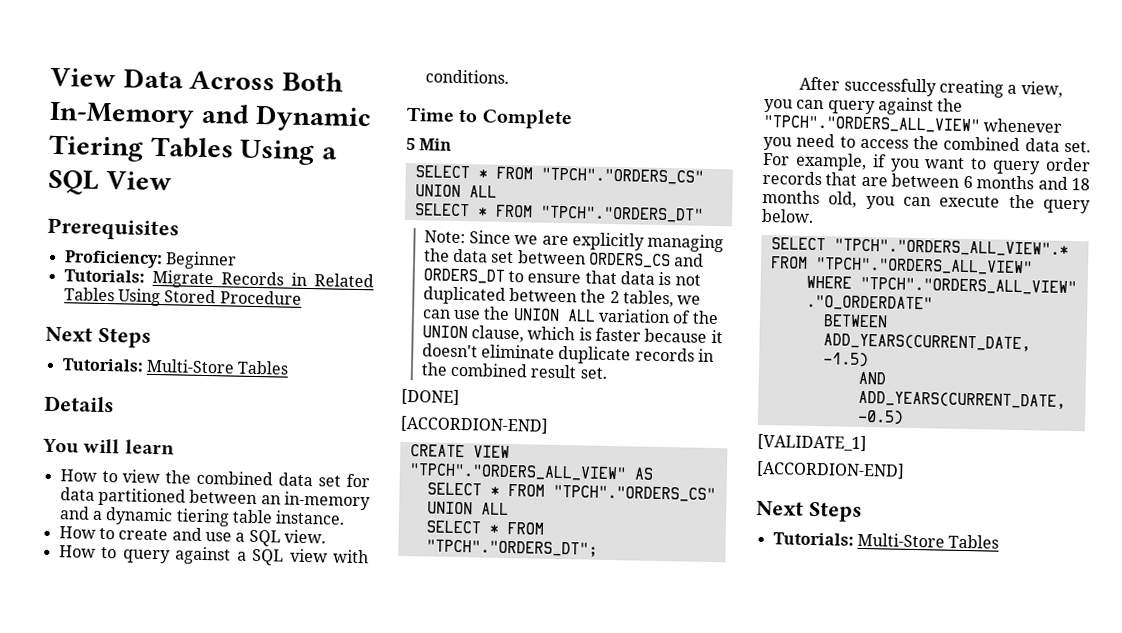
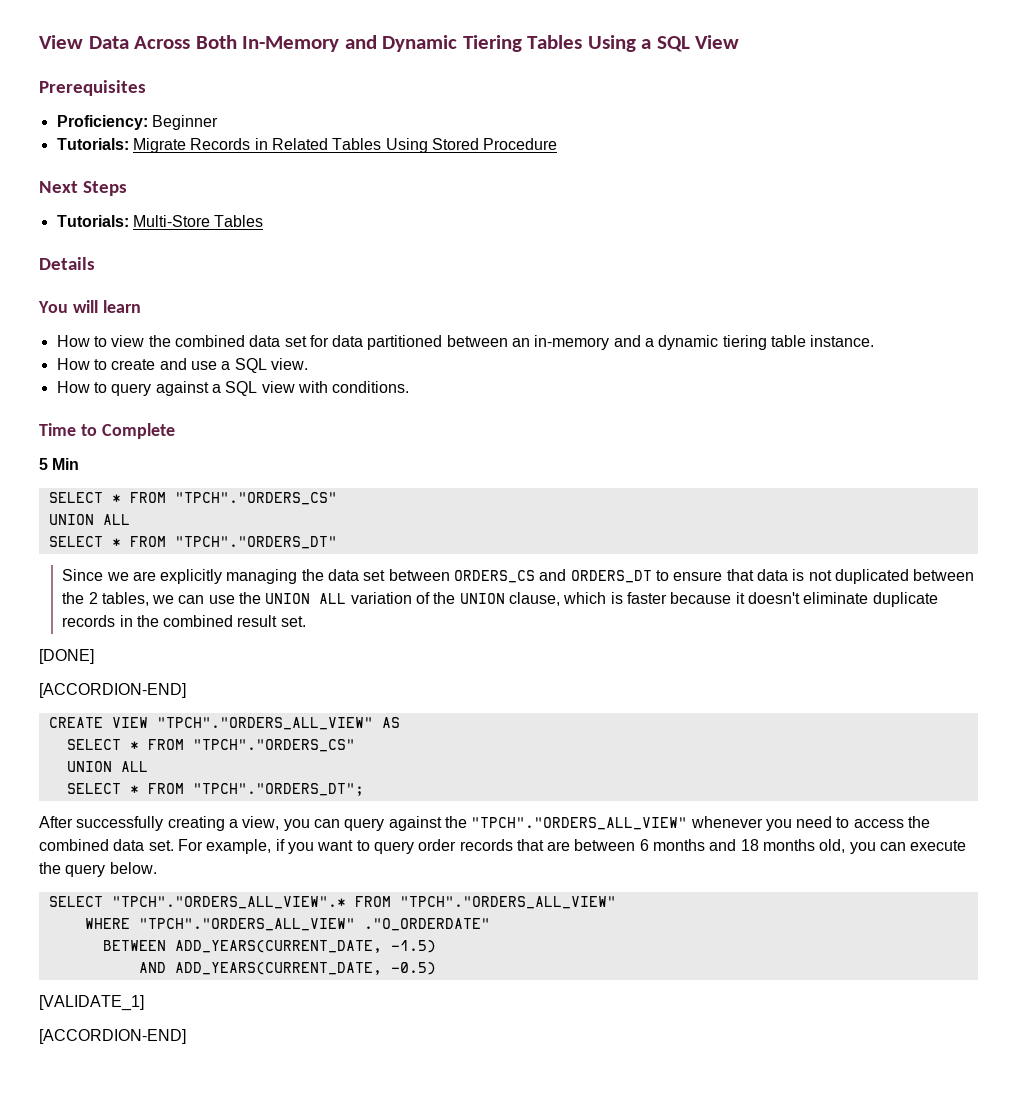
[423,230,466,244] Note: -> (337, 542) none
[756,500,862,522] [772,532,1000,549] // Next Steps // Tutorials: Multi-Store Tables -> (186, 1036) none

